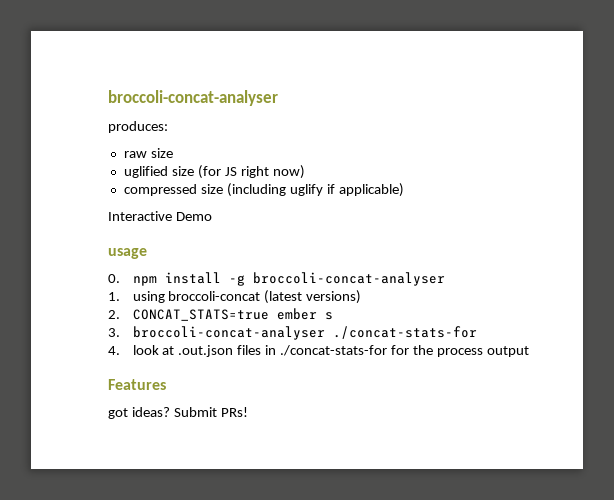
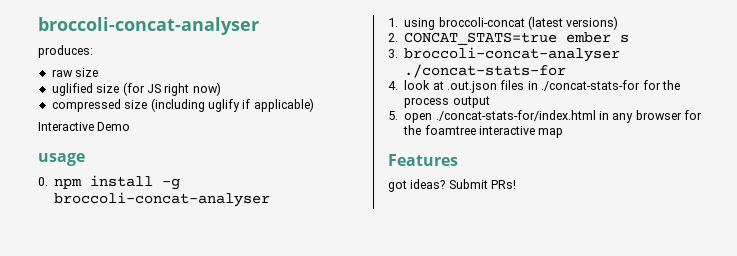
(529, 351) none -> [388,110,703,123] [403,125,564,138] // 5. open ./concat-stats-for/index.html in any browser for the foamtree interactive map

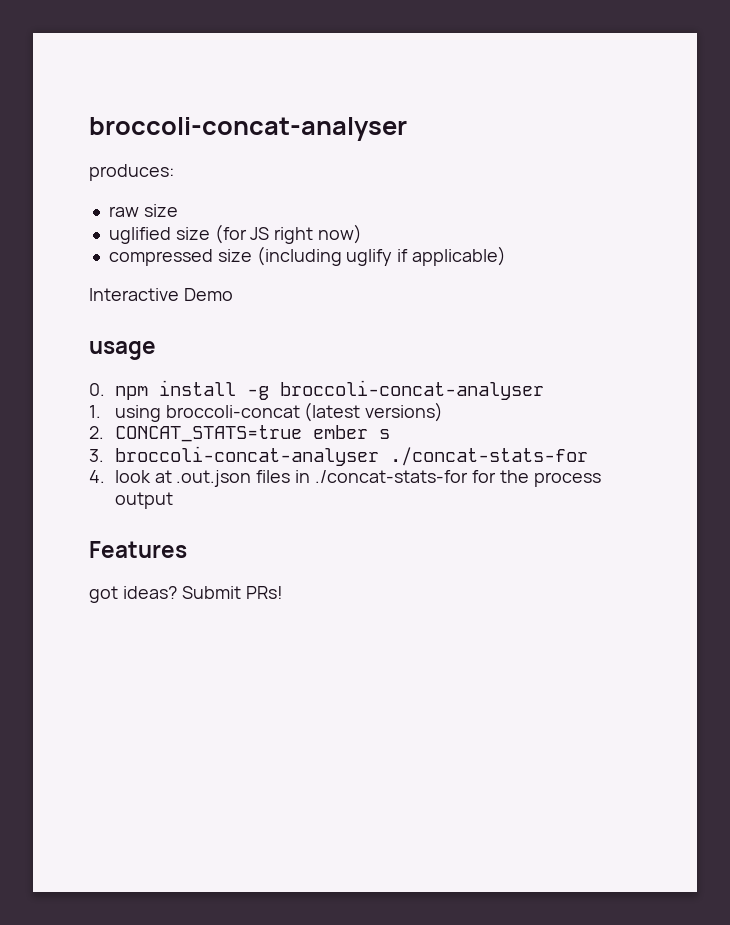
[388,110,703,123] [403,125,564,138] // 5. open ./concat-stats-for/index.html in any browser for the foamtree interactive map -> (173, 500) none

